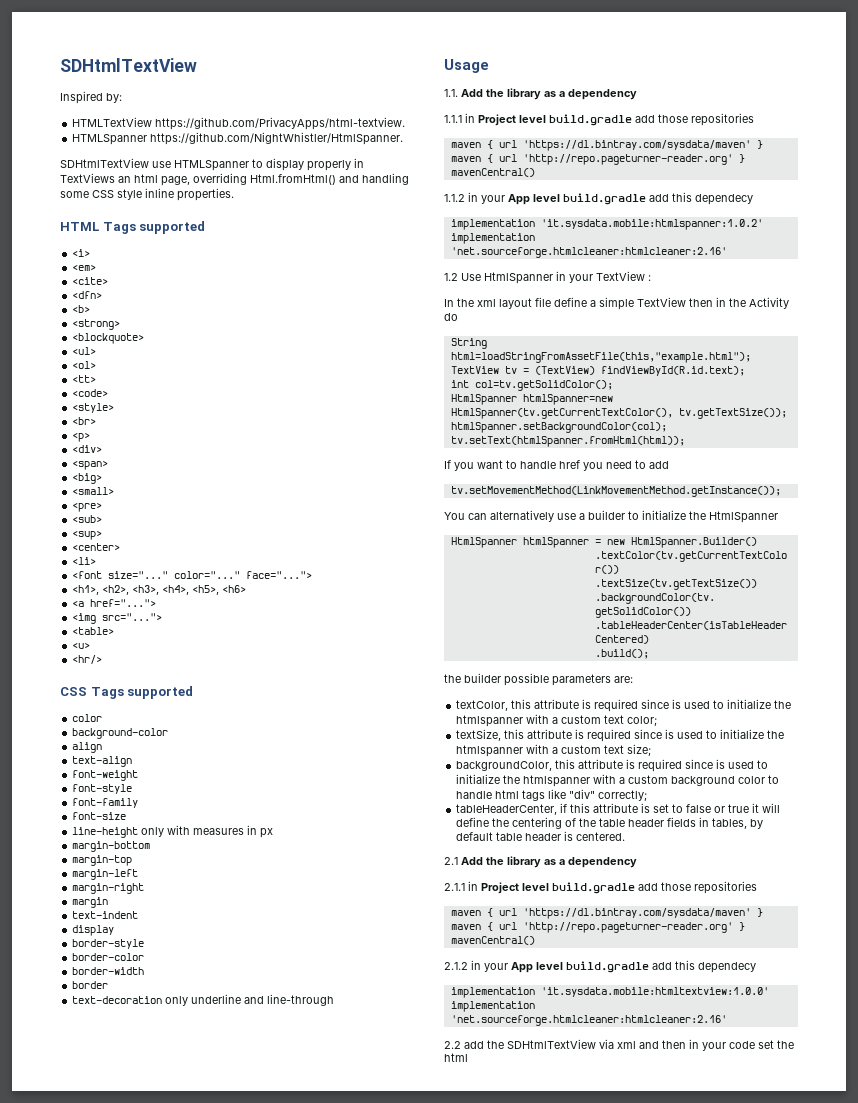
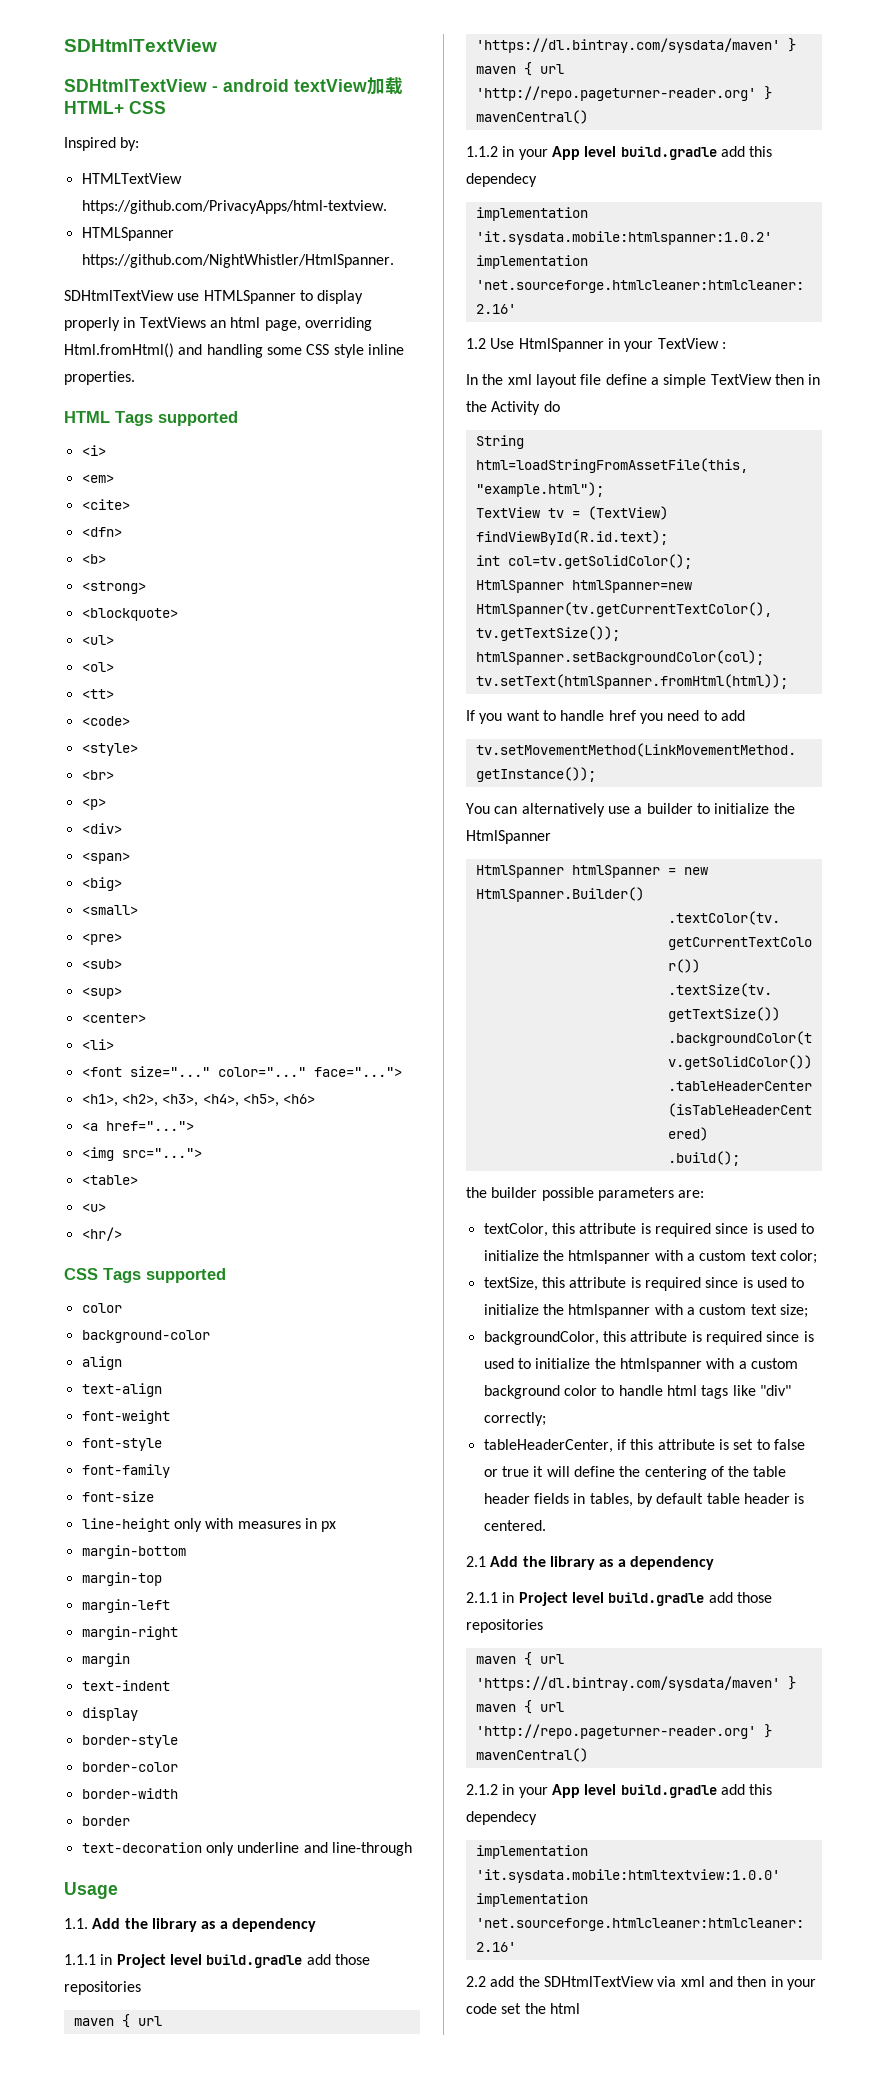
[60,58,197,72] SDHtmlTextView -> [64,39,217,52] [64,77,403,95] [64,101,166,114] SDHtmlTextView // SDHtmlTextView - android textView加载HTML+ CSS

